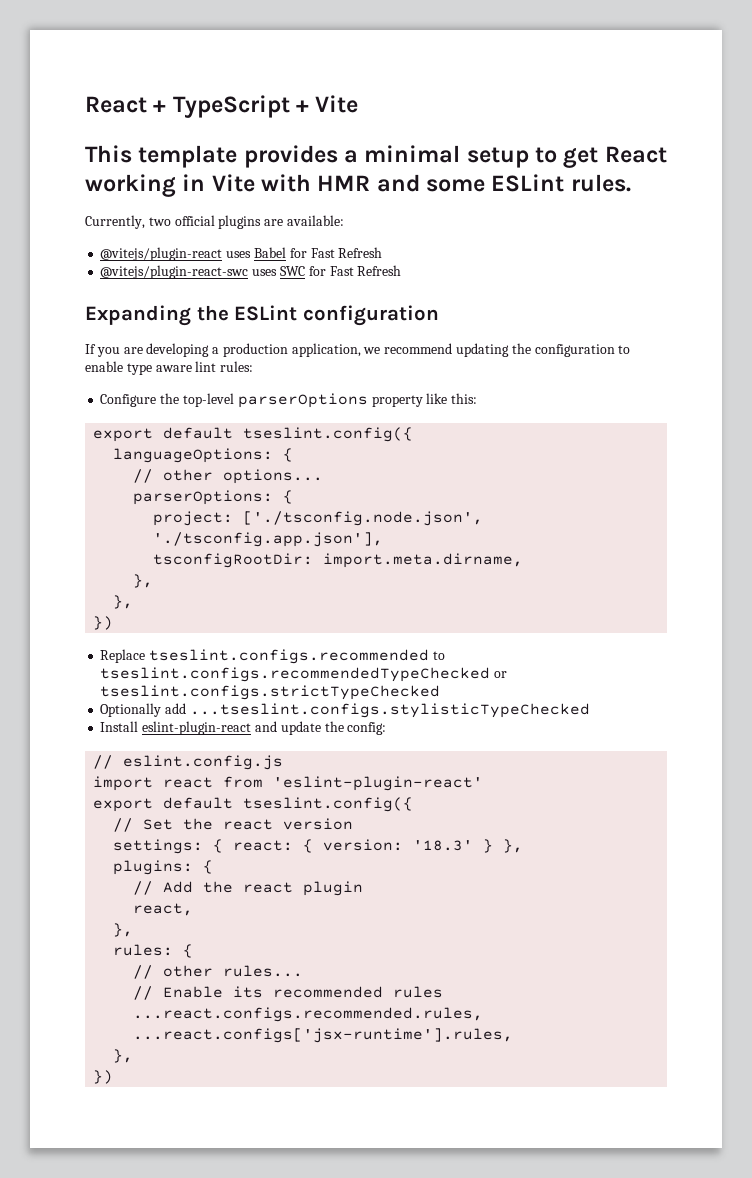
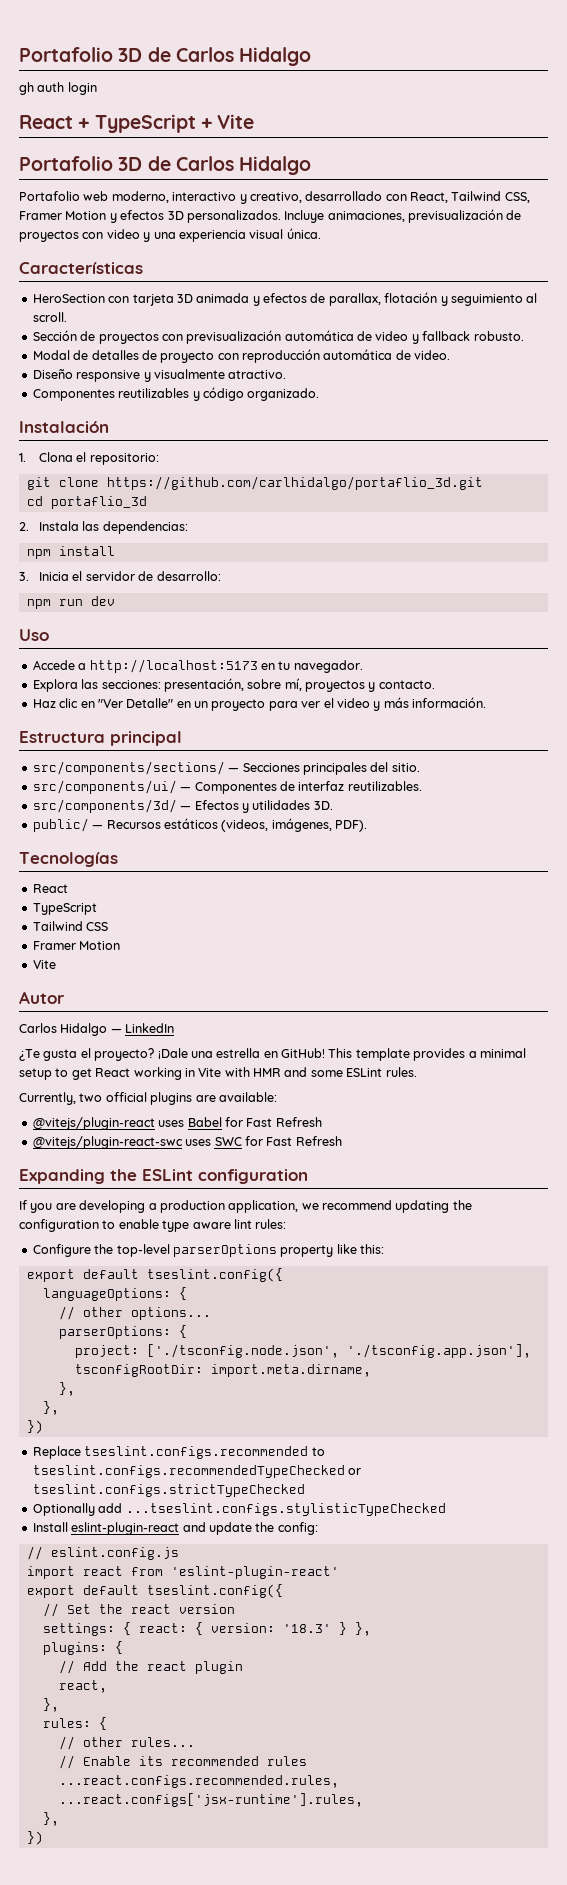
(85, 104) none -> [19,47,312,66] [19,82,97,95] Portafolio 3D de Carlos Hidalgo // gh auth login //
(359, 104) none -> [19,156,312,175] [19,191,530,204] [19,209,522,223] [19,228,321,242] [19,262,143,274] [32,292,538,306] [32,312,67,322] [32,330,524,344] [32,349,451,363] [32,369,287,382] [32,387,320,401] [19,421,109,433] [19,452,159,465] [26,476,483,490] [26,496,147,509] [19,521,188,534] [26,546,115,559] [19,571,221,581] [26,596,115,609] [19,629,49,641] [32,659,363,673] [32,678,435,692] [32,697,486,711] [19,731,182,746] [32,761,420,775] [32,780,422,794] [32,799,333,813] [32,818,367,832] [19,852,118,867] [32,884,68,893] [32,903,97,915] [32,921,109,931] [32,941,121,950] [32,960,56,969] [19,991,65,1004] [19,1023,175,1036] [19,1048,325,1061] Portafolio 3D de Carlos Hidalgo // Portafolio web moderno, interactivo y creativo, desarrollado con React, Tailwind CSS, Framer Motion y efectos 3D personalizados. Incluye animaciones, previsualización de proyectos con video y una experiencia visual única. // Características // HeroSection con tarjeta 3D animada y efectos de parallax, flotación y seguimiento al scroll. // Sección de proyectos con previsualización automática de video y fallback robusto. // Modal de detalles de proyecto con reproducción automática de video. // Diseño responsive y visualmente atractivo. // Componentes reutilizables y código organizado. // Instalación // 1. Clona el repositorio: // git clone https://github.com/carlhidalgo/portaflio_3d.git // cd portaflio_3d // 2. Instala las dependencias: // npm install // 3. Inicia el servidor de desarrollo: // npm run dev // Uso // Accede a http://localhost:5173 en tu navegador. // Explora las secciones: presentación, sobre mí, proyectos y contacto. // Haz clic en "Ver Detalle" en un proyecto para ver el video y más información. // Estructura principal // src/components/sections/ — Secciones principales del sitio. // src/components/ui/ — Componentes de interfaz reutilizables. // src/components/3d/ — Efectos y utilidades 3D. // public/ — Recursos estáticos (videos, imágenes, PDF). // Tecnologías // React // TypeScript // Tailwind CSS // Framer Motion // Vite // Autor // Carlos Hidalgo — LinkedIn // ¿Te gusta el proyecto? ¡Dale una estrella en GitHub!

